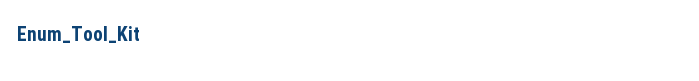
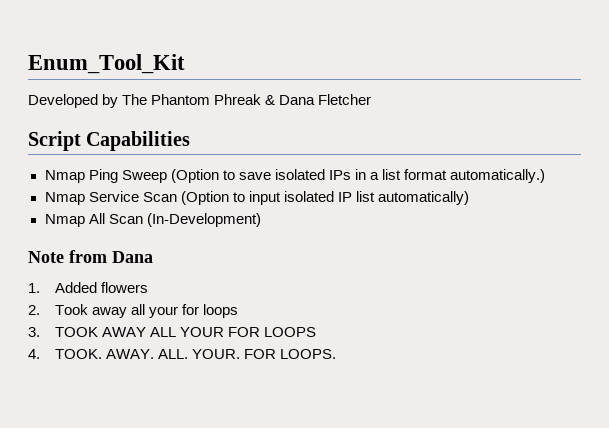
(140, 34) none -> [28,94,372,108] [28,131,191,151] [44,169,546,183] [44,191,469,205] [44,213,261,227] [28,250,153,263] [28,282,148,293] [28,304,238,318] [28,327,316,337] [28,349,336,359] // Developed by The Phantom Phreak & Dana Fletcher // Script Capabilities // Nmap Ping Sweep (Option to save isolated IPs in a list format automatically.) // Nmap Service Scan (Option to input isolated IP list automatically) // Nmap All Scan (In-Development) // Note from Dana // 1. Added flowers // 2. Took away all your for loops // 3. TOOK AWAY ALL YOUR FOR LOOPS // 4. TOOK. AWAY. ALL. YOUR. FOR LOOPS.

